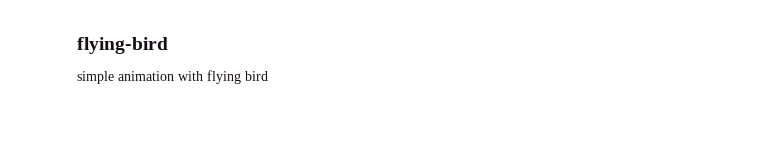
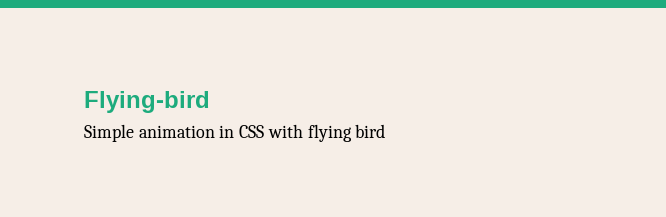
[77,37,168,54] [77,71,174,84] flying-bird // simple animation -> [84,91,210,113] [84,124,265,142] Flying-bird // Simple animation in CSS

